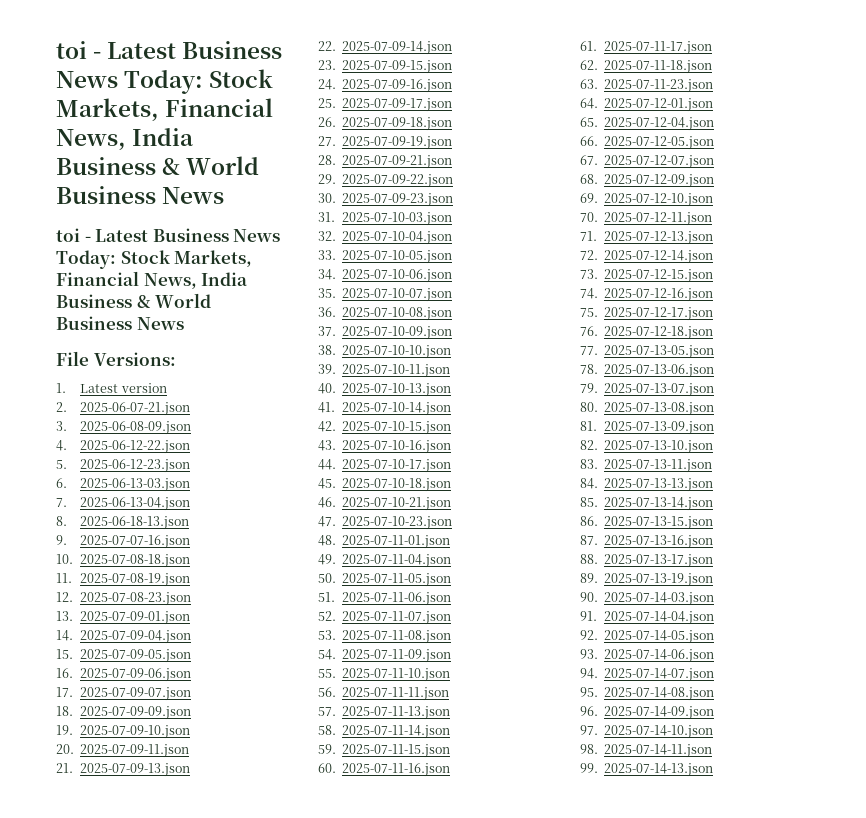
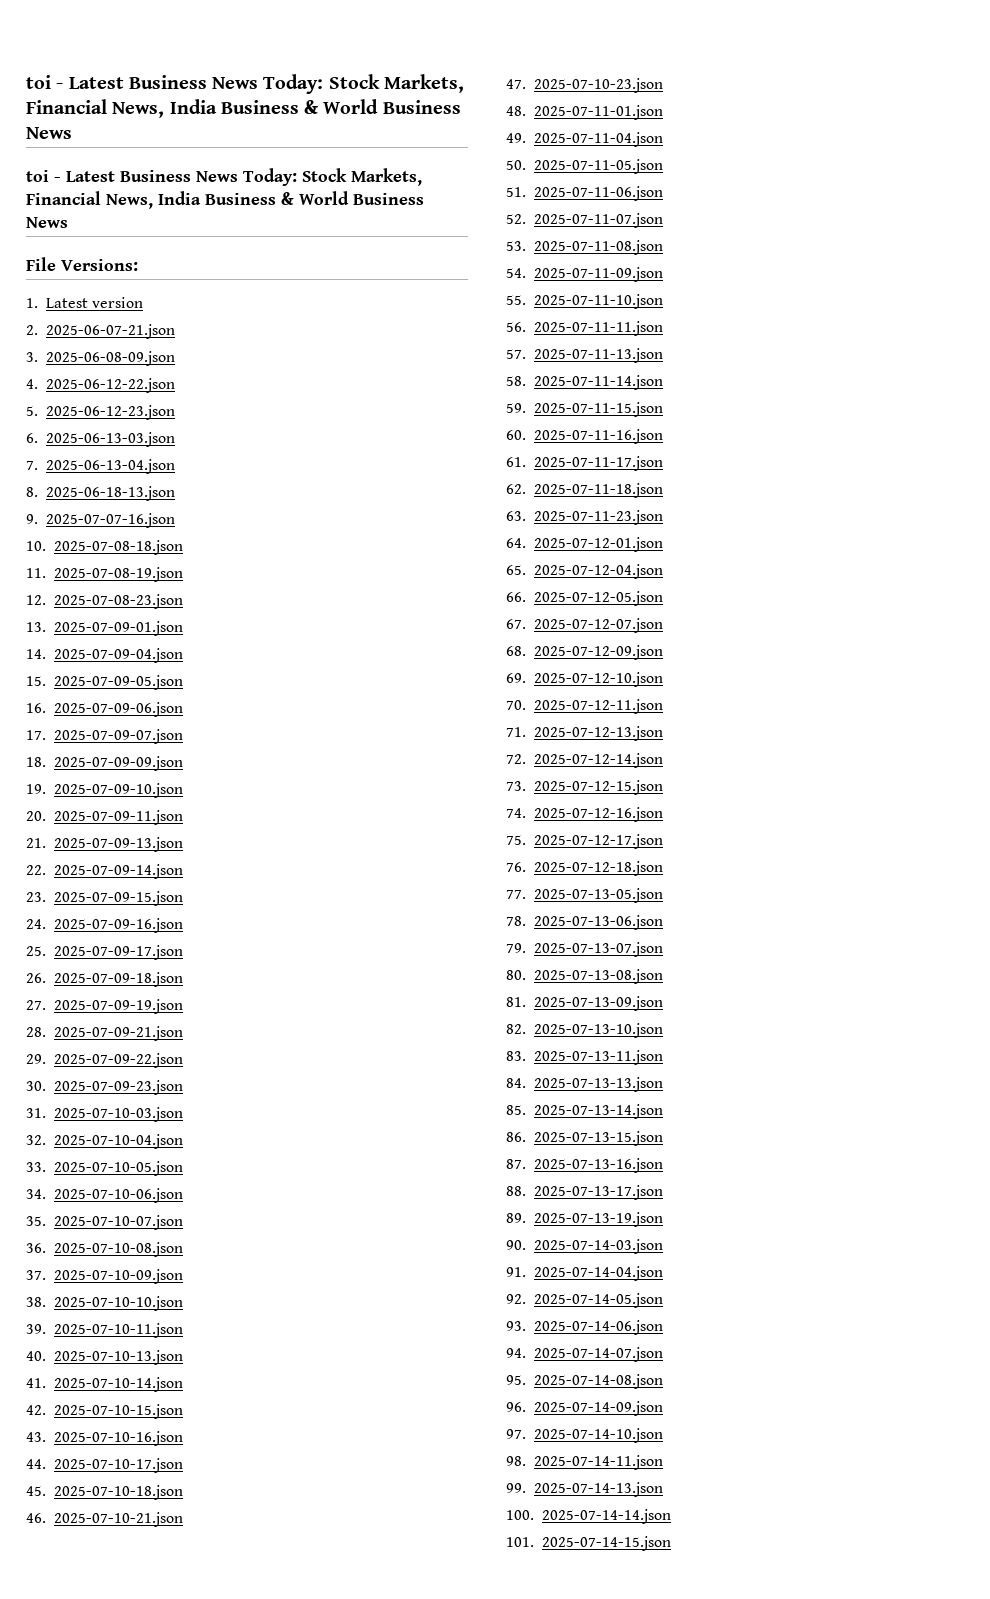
(714, 770) none -> [506,1509,671,1524] [506,1536,671,1551] // 100. 2025-07-14-14.json // 101. 2025-07-14-15.json

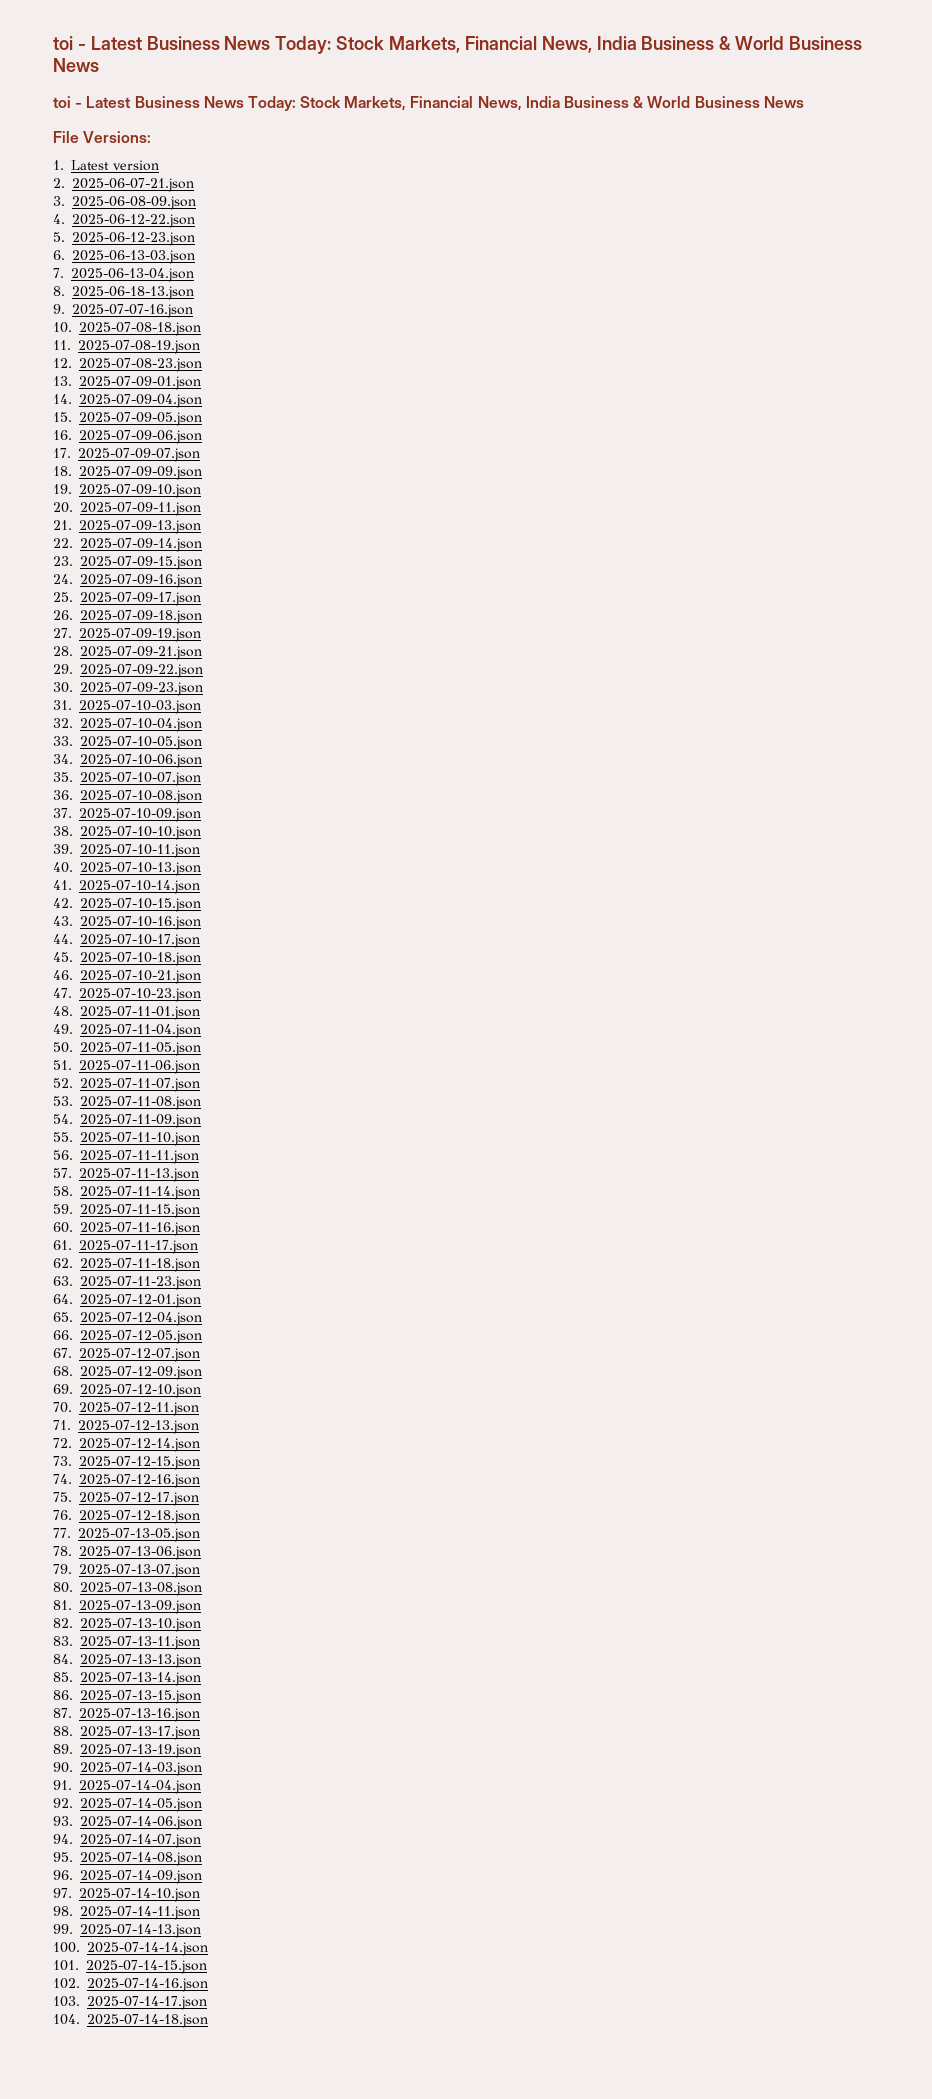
(671, 1543) none -> [53,1978,208,1992] [53,1996,207,2010] [53,2014,208,2028] // 102. 2025-07-14-16.json // 103. 2025-07-14-17.json // 104. 2025-07-14-18.json

